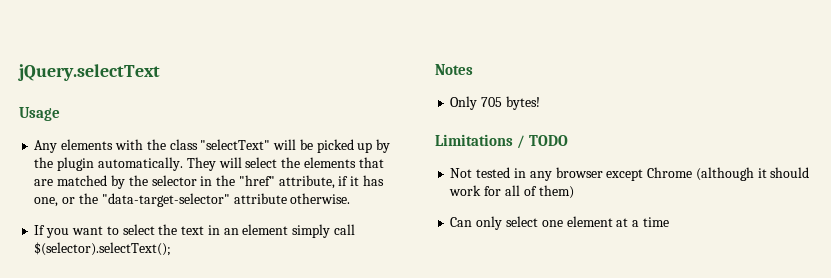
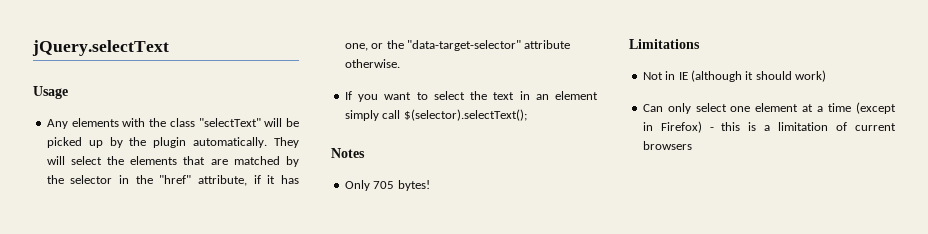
[517,135,569,149] / TODO -> (700, 44) none
[476,167,810,181] [449,185,574,199] tested in any browser except Chrome (although it should work for all of them) -> [665,70,826,82] in IE (although it should work)
(669, 222) none -> [856,102,896,114] [642,121,896,133] [642,141,692,150] (except in Firefox) - this is a limitation of current browsers

